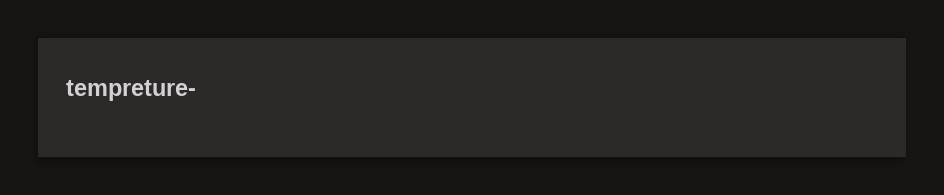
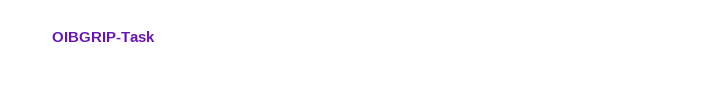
[66,80,196,101] tempreture- -> [52,31,155,42] OIBGRIP-Task

